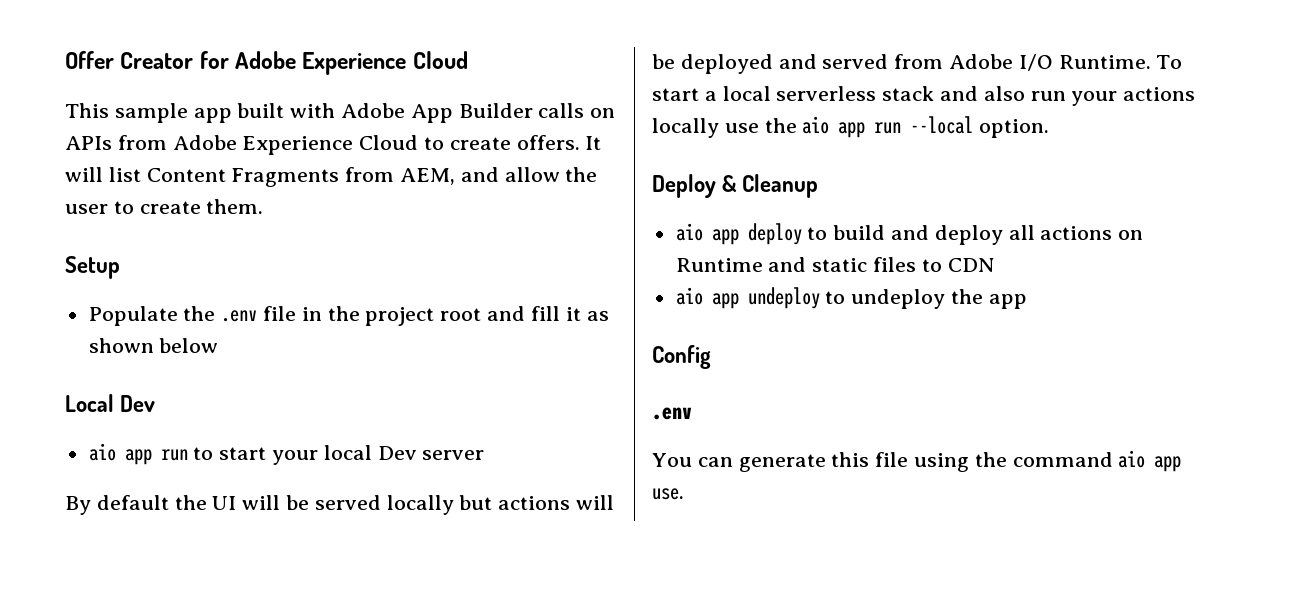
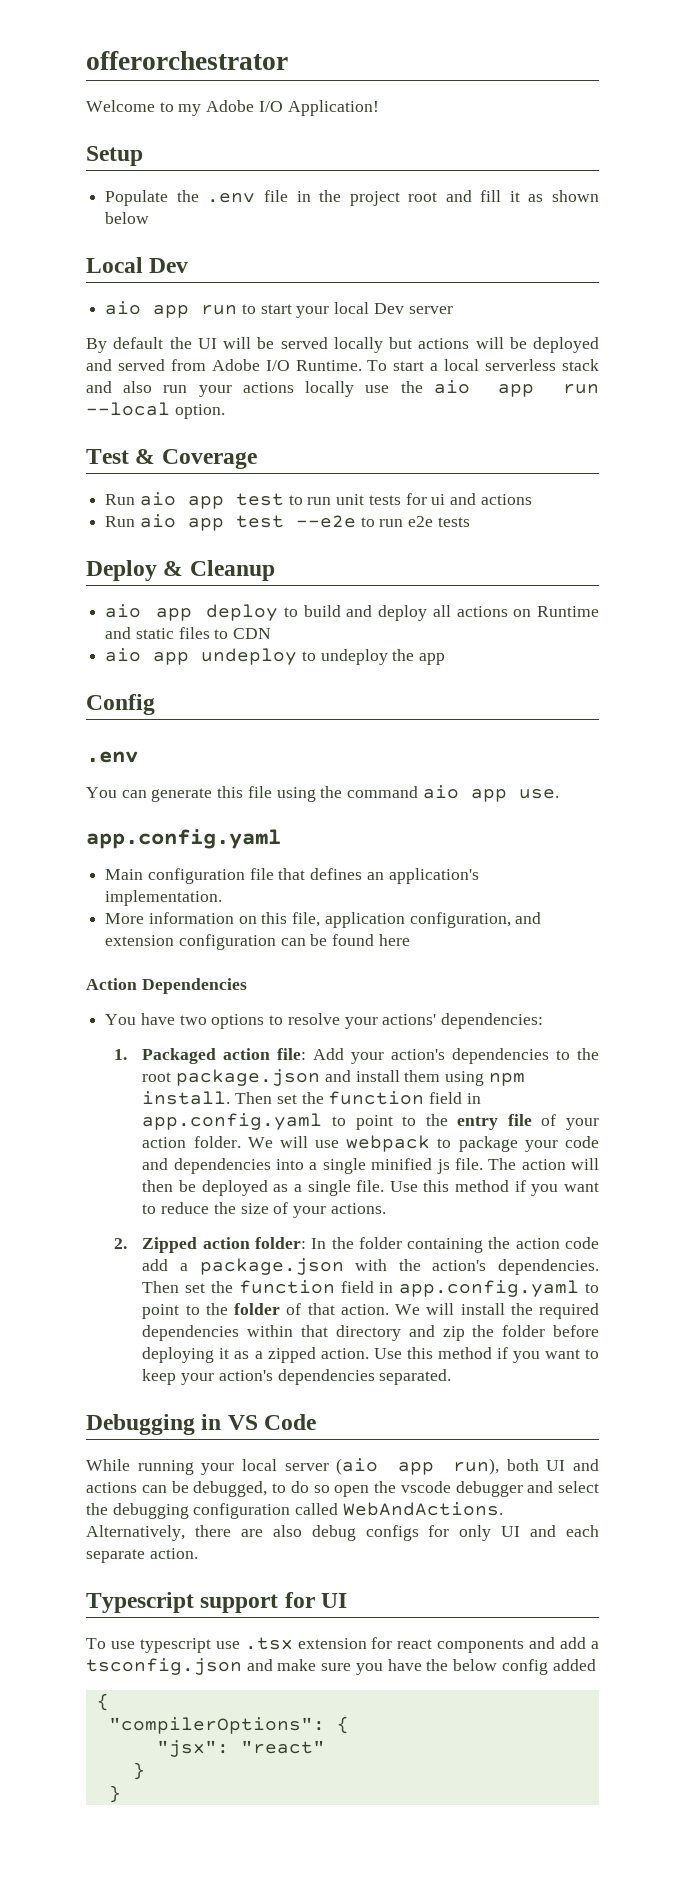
[65,51,468,75] [65,103,616,123] [65,135,602,155] [65,167,598,187] [65,199,264,214] Offer Creator for Adobe Experience Cloud // This sample app built with Adobe App Builder calls on APIs from Adobe Experience Cloud to create offers. It will list Content Fragments from AEM, and allow the user to create them. -> [86,51,288,70] [86,100,379,116] offerorchestrator // Welcome to my Adobe I/O Application!
(1050, 128) none -> [86,449,257,469] [105,492,532,509] [105,514,470,531] // Test & Coverage // Run aio app test to run unit tests for ui and actions // Run aio app test --e2e to run e2e tests
(684, 494) none -> [86,829,281,849] [105,868,479,884] [105,890,223,906] [105,912,542,928] [105,934,410,950] [86,978,247,994] [105,1013,544,1029] [114,1048,599,1064] [142,1069,525,1086] [142,1091,481,1105] [142,1113,600,1130] [142,1135,599,1152] [142,1158,600,1174] [142,1180,600,1196] [142,1202,386,1218] [114,1237,600,1253] [142,1258,599,1275] [142,1280,599,1297] [142,1303,599,1319] [142,1325,599,1341] [142,1347,599,1363] [142,1369,452,1385] [86,1414,317,1435] [86,1458,600,1475] [86,1481,599,1497] [86,1502,503,1519] [86,1525,599,1541] [86,1548,198,1563] [86,1592,348,1613] [86,1637,600,1653] [86,1658,596,1675] [96,1693,109,1711] [108,1716,349,1734] [156,1740,325,1757] [132,1762,145,1780] [108,1785,121,1803] // app.config.yaml // Main configuration file that defines an application's implementation. // More information on this file, application configuration, and extension configuration can be found here // Action Dependencies // You have two options to resolve your actions' dependencies: // 1. Packaged action file: Add your action's dependencies to the root package.json and install them using npm install. Then set the function field in app.config.yaml to point to the entry file of your action folder. We will use webpack to package your code and dependencies into a single minified js file. The action will then be deployed as a single file. Use this method if you want to reduce the size of your actions. // 2. Zipped action folder: In the folder containing the action code add a package.json with the action's dependencies. Then set the function field in app.config.yaml to point to the folder of that action. We will install the required dependencies within that directory and zip the folder before deploying it as a zipped action. Use this method if you want to keep your action's dependencies separated. // Debugging in VS Code // While running your local server (aio app run), both UI and actions can be debugged, to do so open the vscode debugger and select the debugging configuration called WebAndActions. Alternatively, there are also debug configs for only UI and each separate action. // Typescript support for UI // To use typescript use .tsx extension for react components and add a tsconfig.json and make sure you have the below config added // { // "compilerOptions": { // "jsx": "react" // } // }

